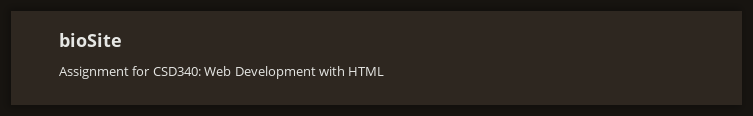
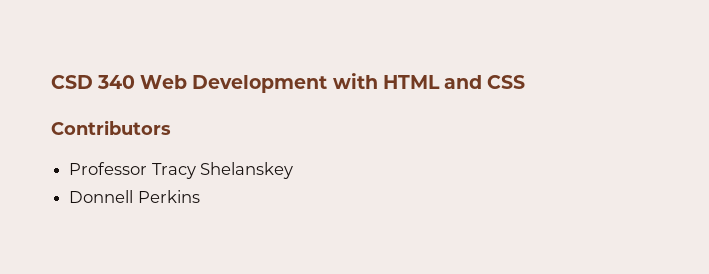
[59,33,122,47] [59,66,385,79] bioSite // Assignment for CSD340: Web Development with HTML -> [51,73,525,93] [51,120,171,135] [69,162,294,179] [69,190,200,203] CSD 340 Web Development with HTML and CSS // Contributors // Professor Tracy Shelanskey // Donnell Perkins

